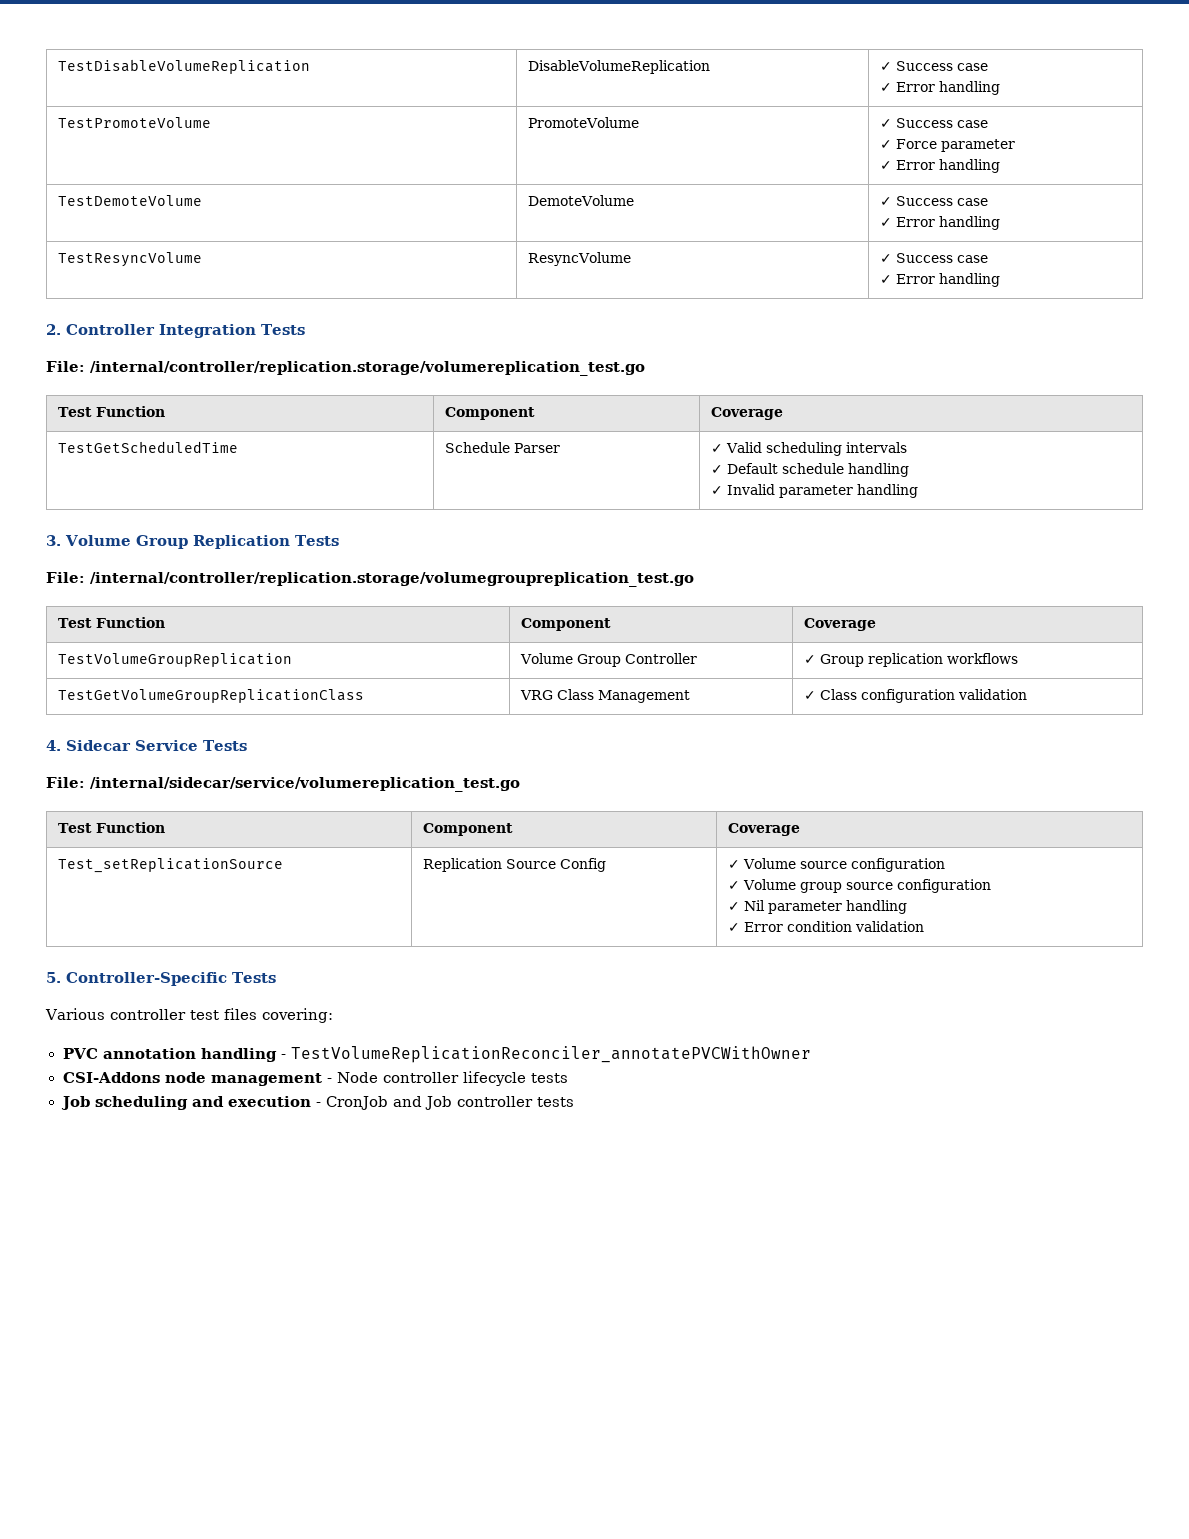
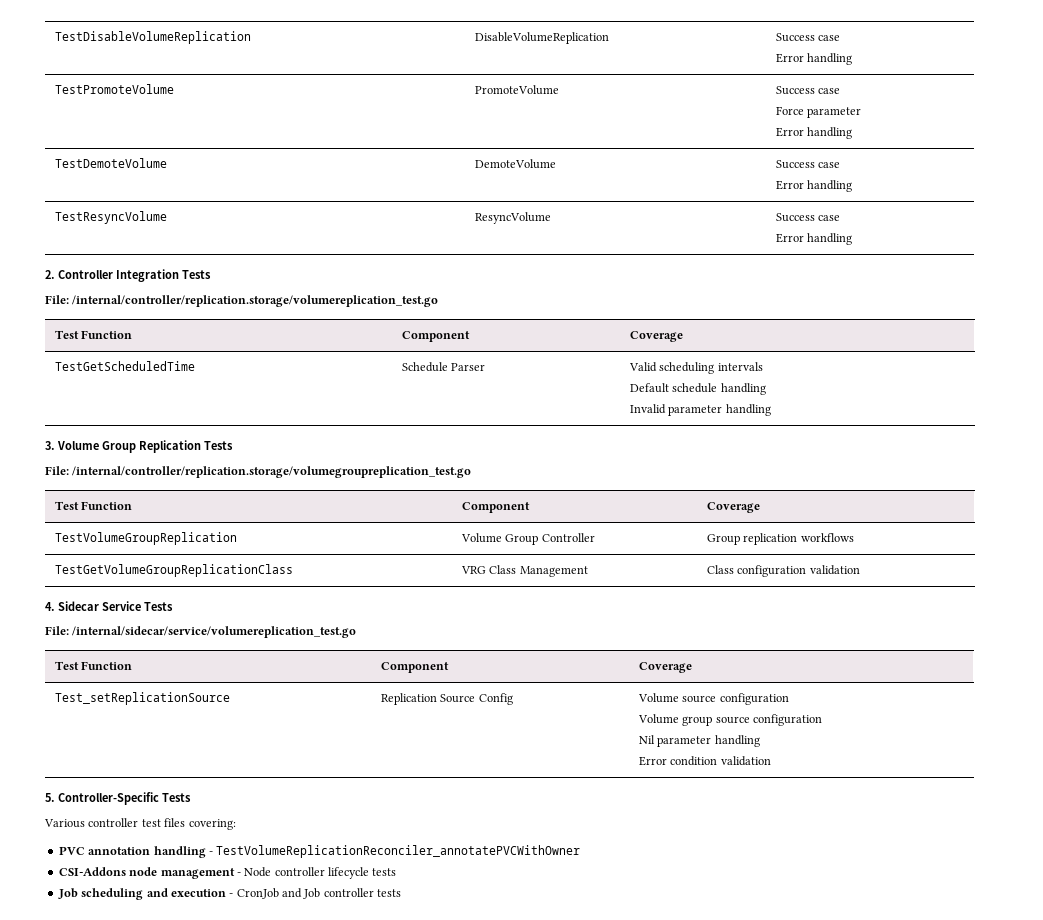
[879,61,988,71] [879,83,892,92] ✓ Success case // ✓ -> [775,33,841,42] Success case //
[879,118,988,128] [879,140,892,149] ✓ Success case // ✓ -> [775,86,841,95] Success case //
[879,161,892,170] ✓ -> (862, 112) none
[879,196,988,206] [879,218,892,227] ✓ Success case // ✓ -> [775,160,841,169] Success case //
[879,253,988,263] [879,275,892,284] ✓ Success case // ✓ -> [775,213,841,222] Success case //
[710,444,723,453] ✓ -> (486, 367) none
[710,465,723,474] ✓ -> (763, 366) none
[710,486,723,495] ✓ -> (766, 389) none
[803,655,816,664] ✓ -> (595, 537) none
[803,691,816,700] ✓ -> (588, 571) none
[727,860,740,869] ✓ -> (513, 699) none
[727,881,740,890] ✓ -> (789, 699) none
[727,902,740,911] ✓ -> (822, 720) none
[727,923,740,932] ✓ -> (760, 741) none

